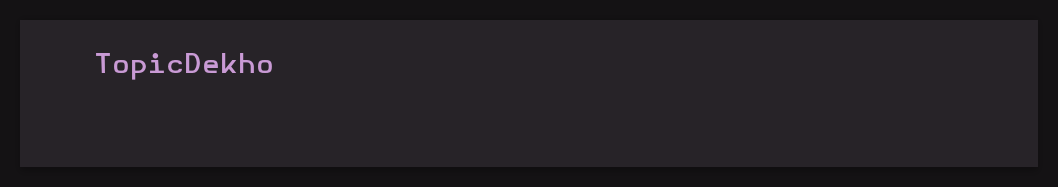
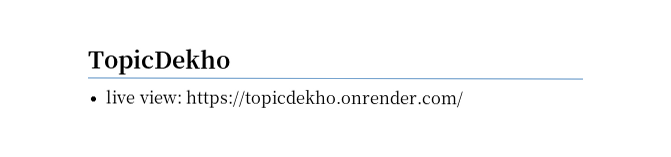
(274, 66) none -> [105,89,464,109] // live view: https://topicdekho.onrender.com/

